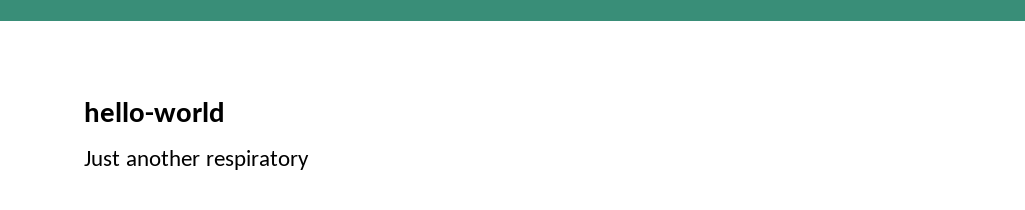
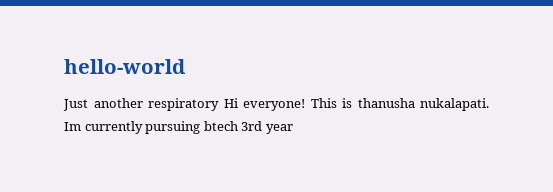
(310, 160) none -> [223,98,489,111] [64,121,293,134] Hi everyone! This is thanusha nukalapati. Im currently pursuing btech 3rd year

